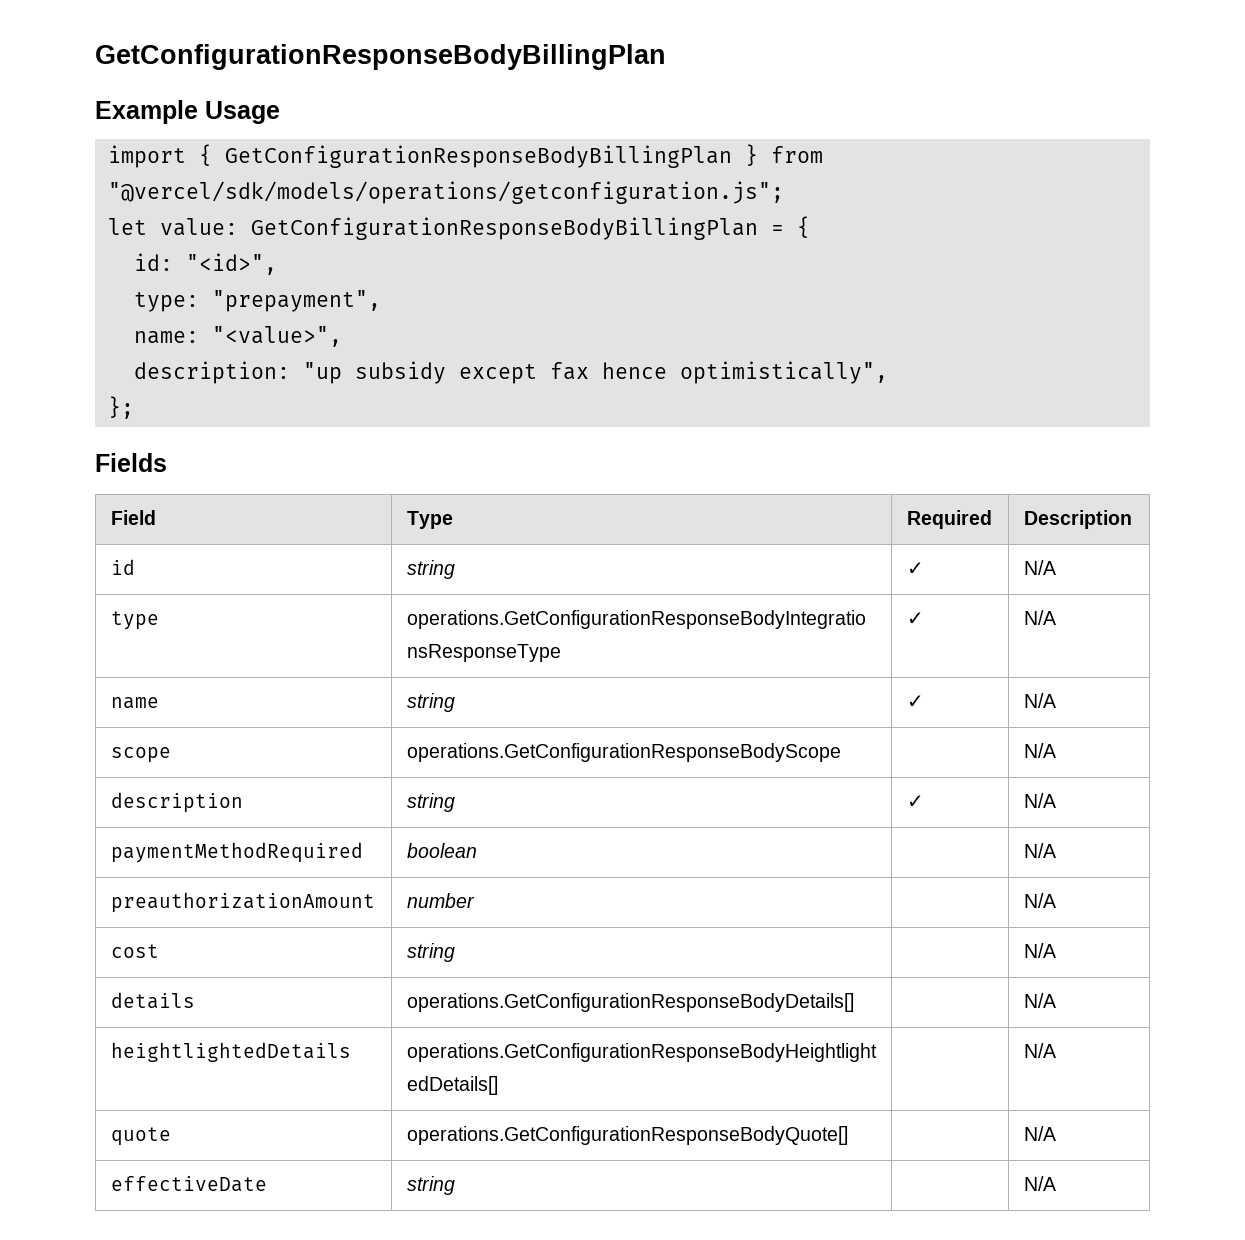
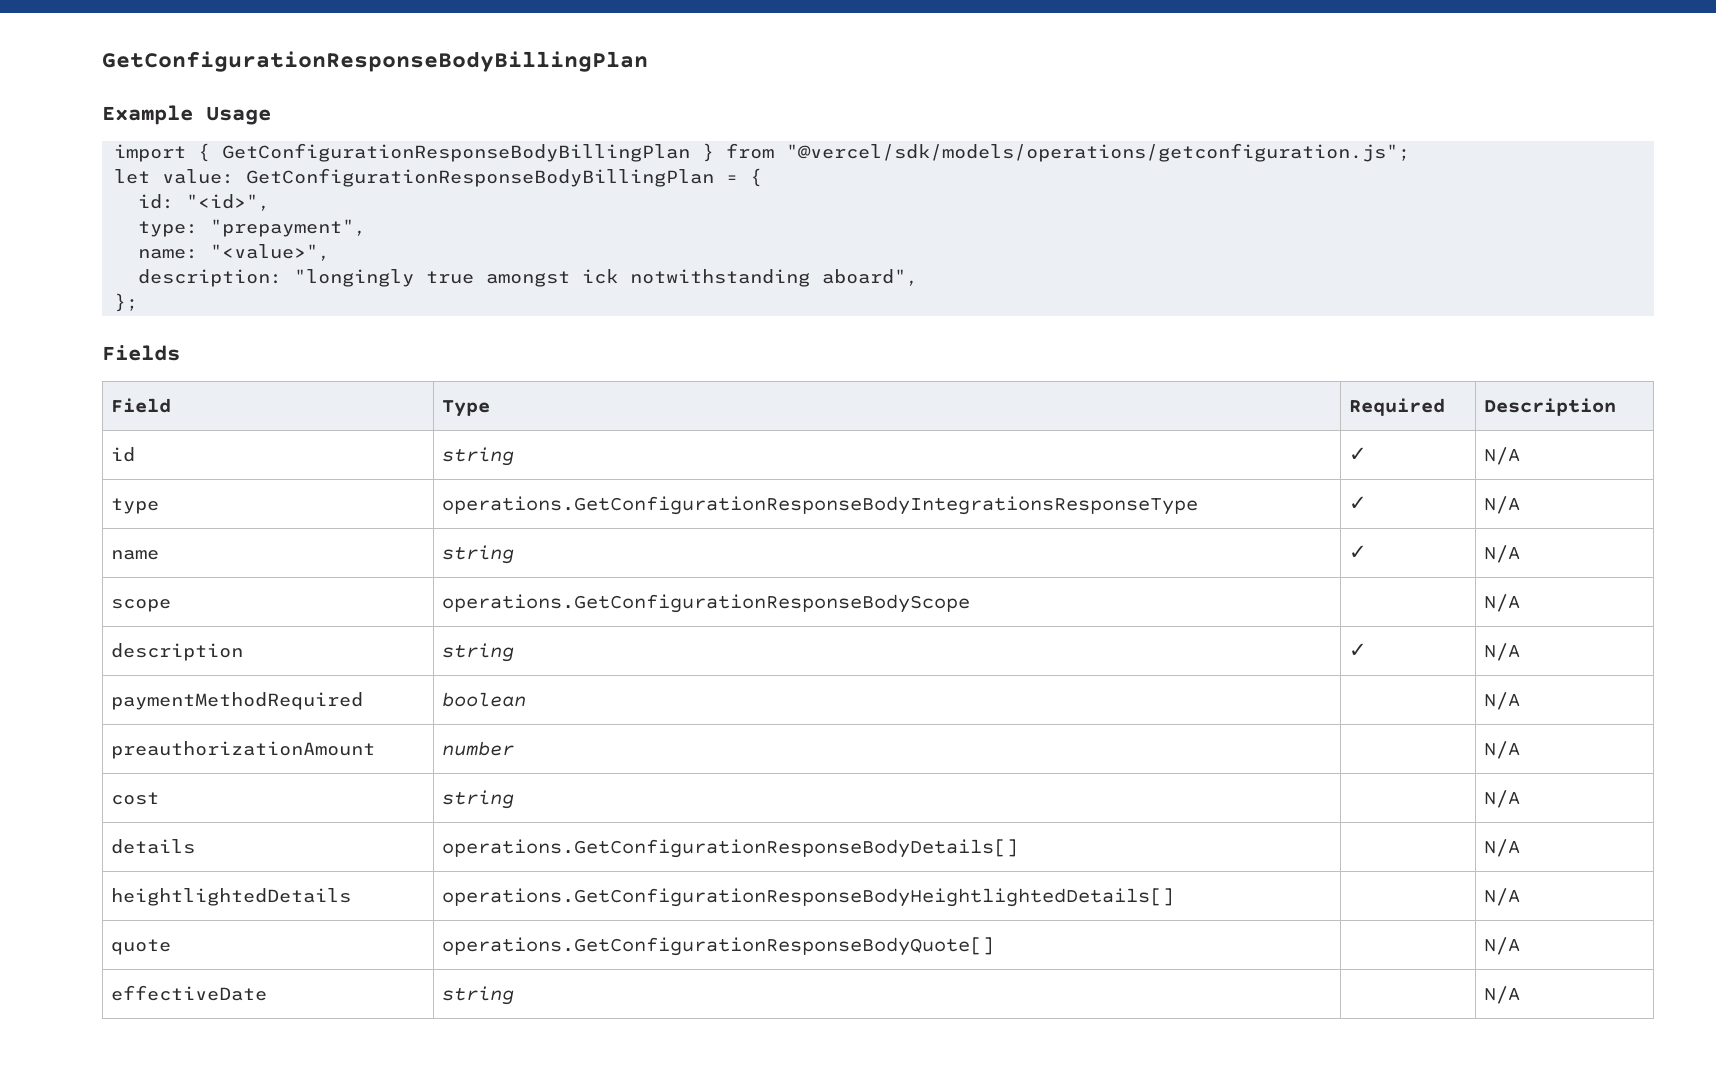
[302,361,888,384] "up subsidy except fax hence optimistically", -> [294,269,919,287] "longingly true amongst ick notwithstanding aboard",

